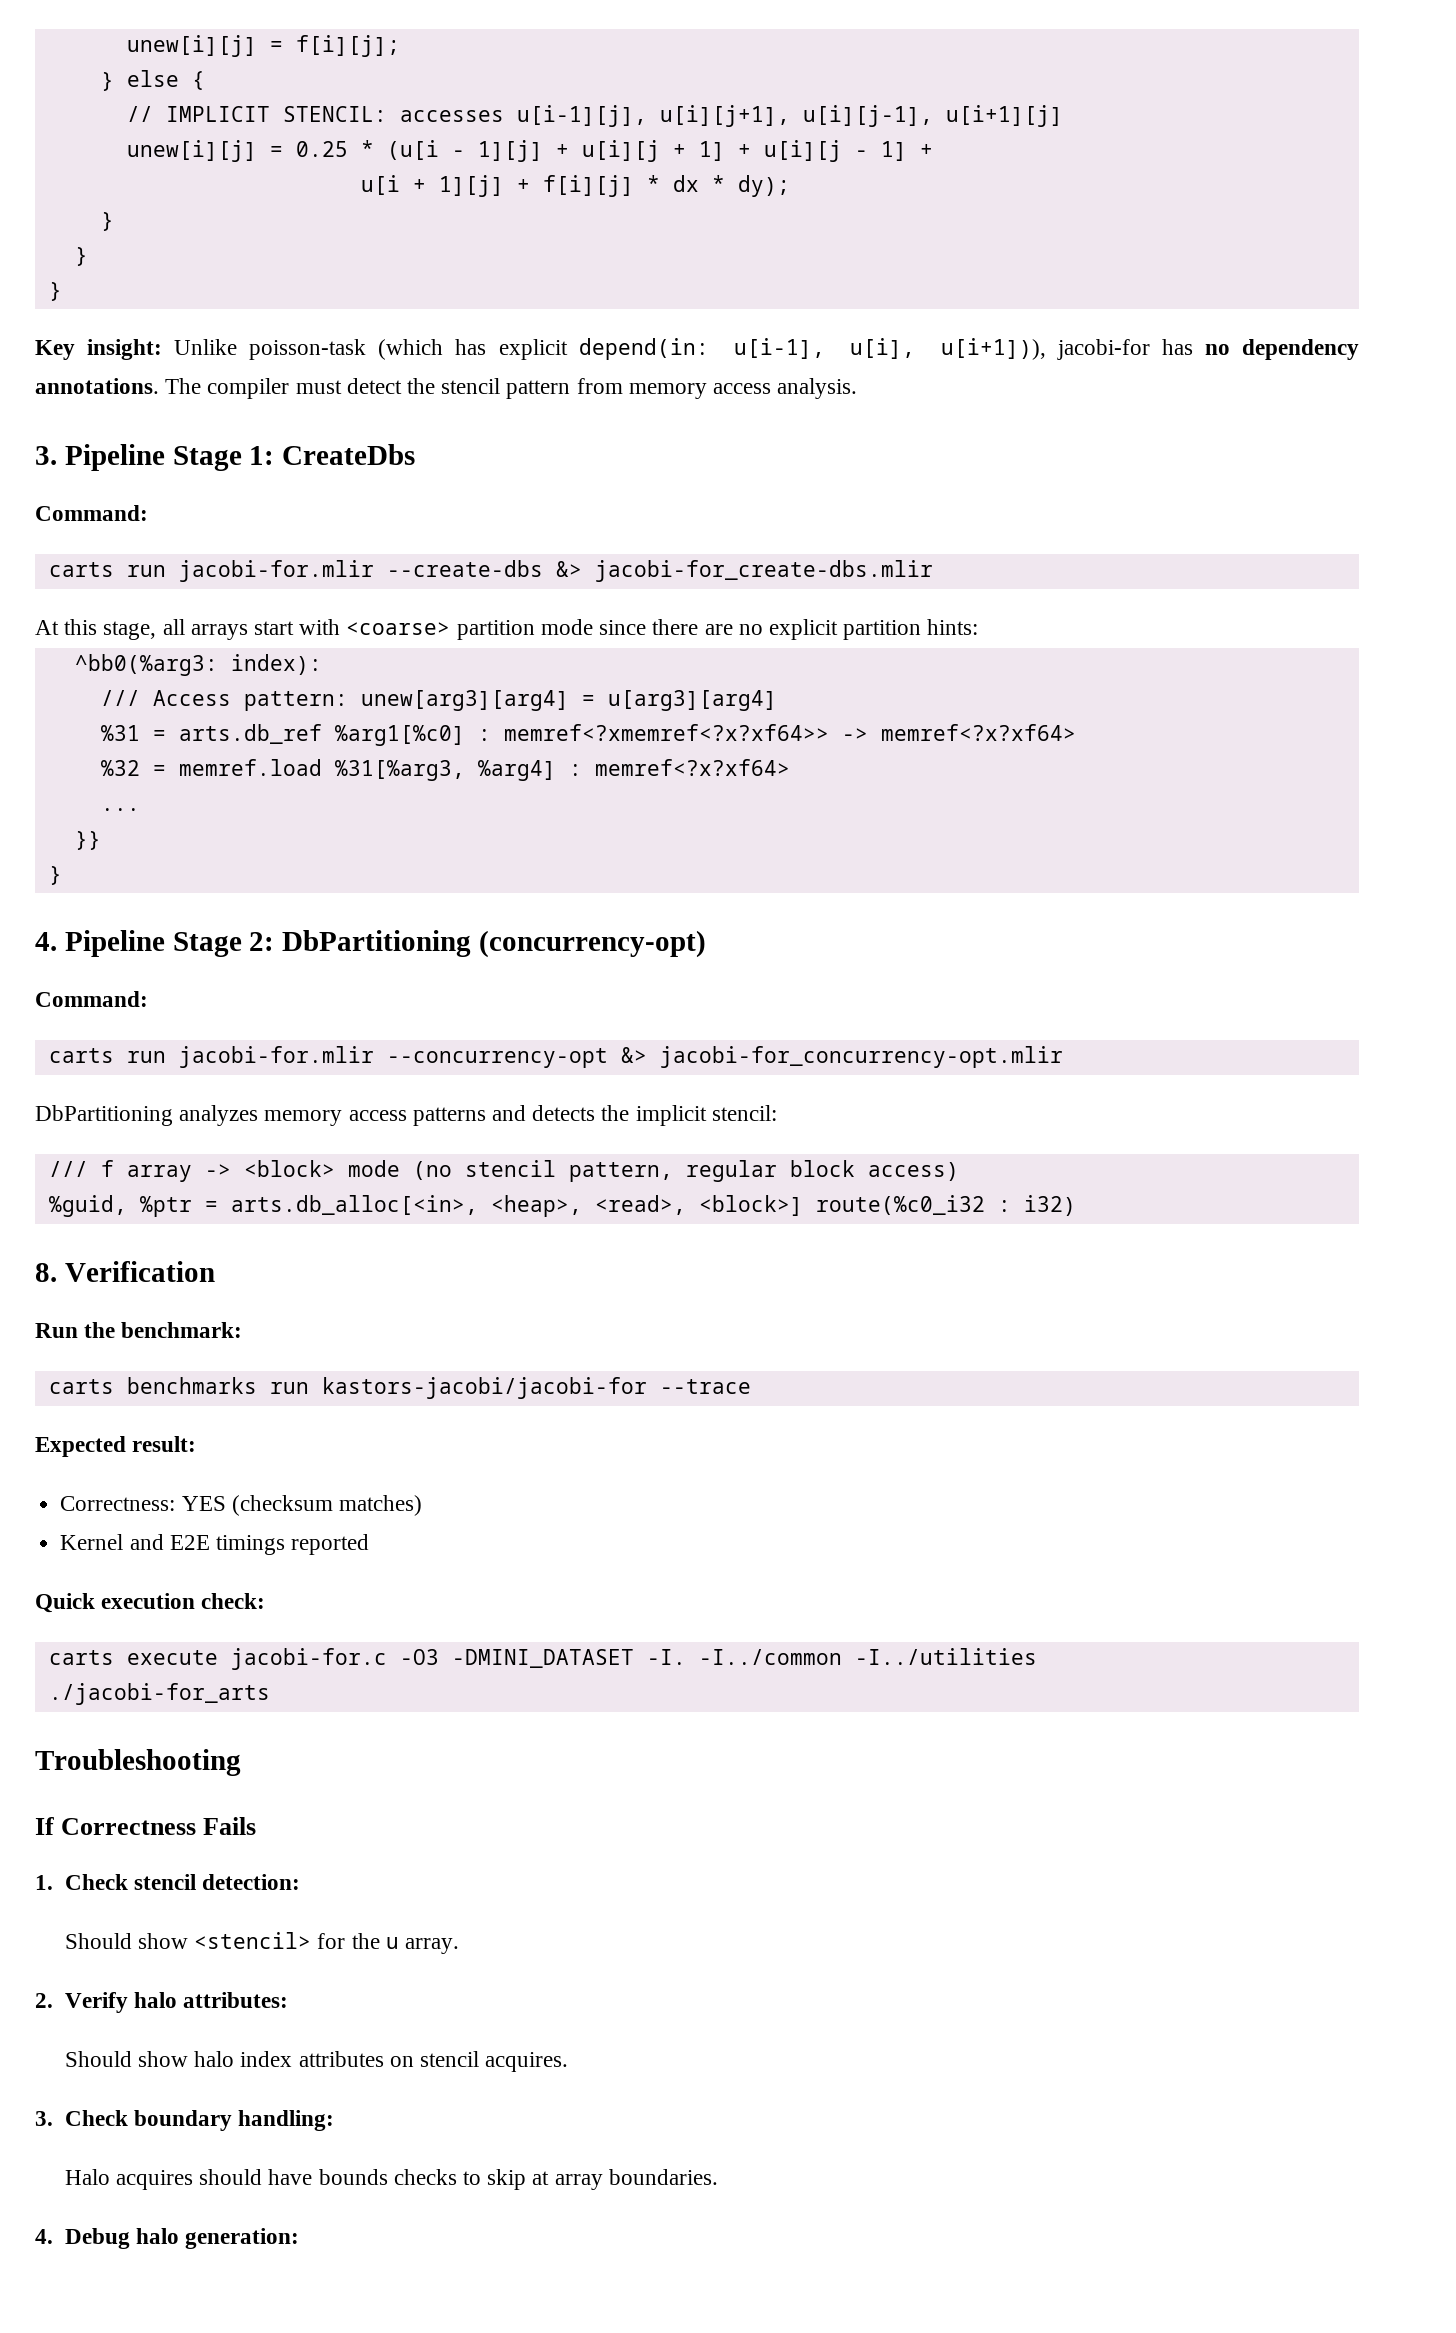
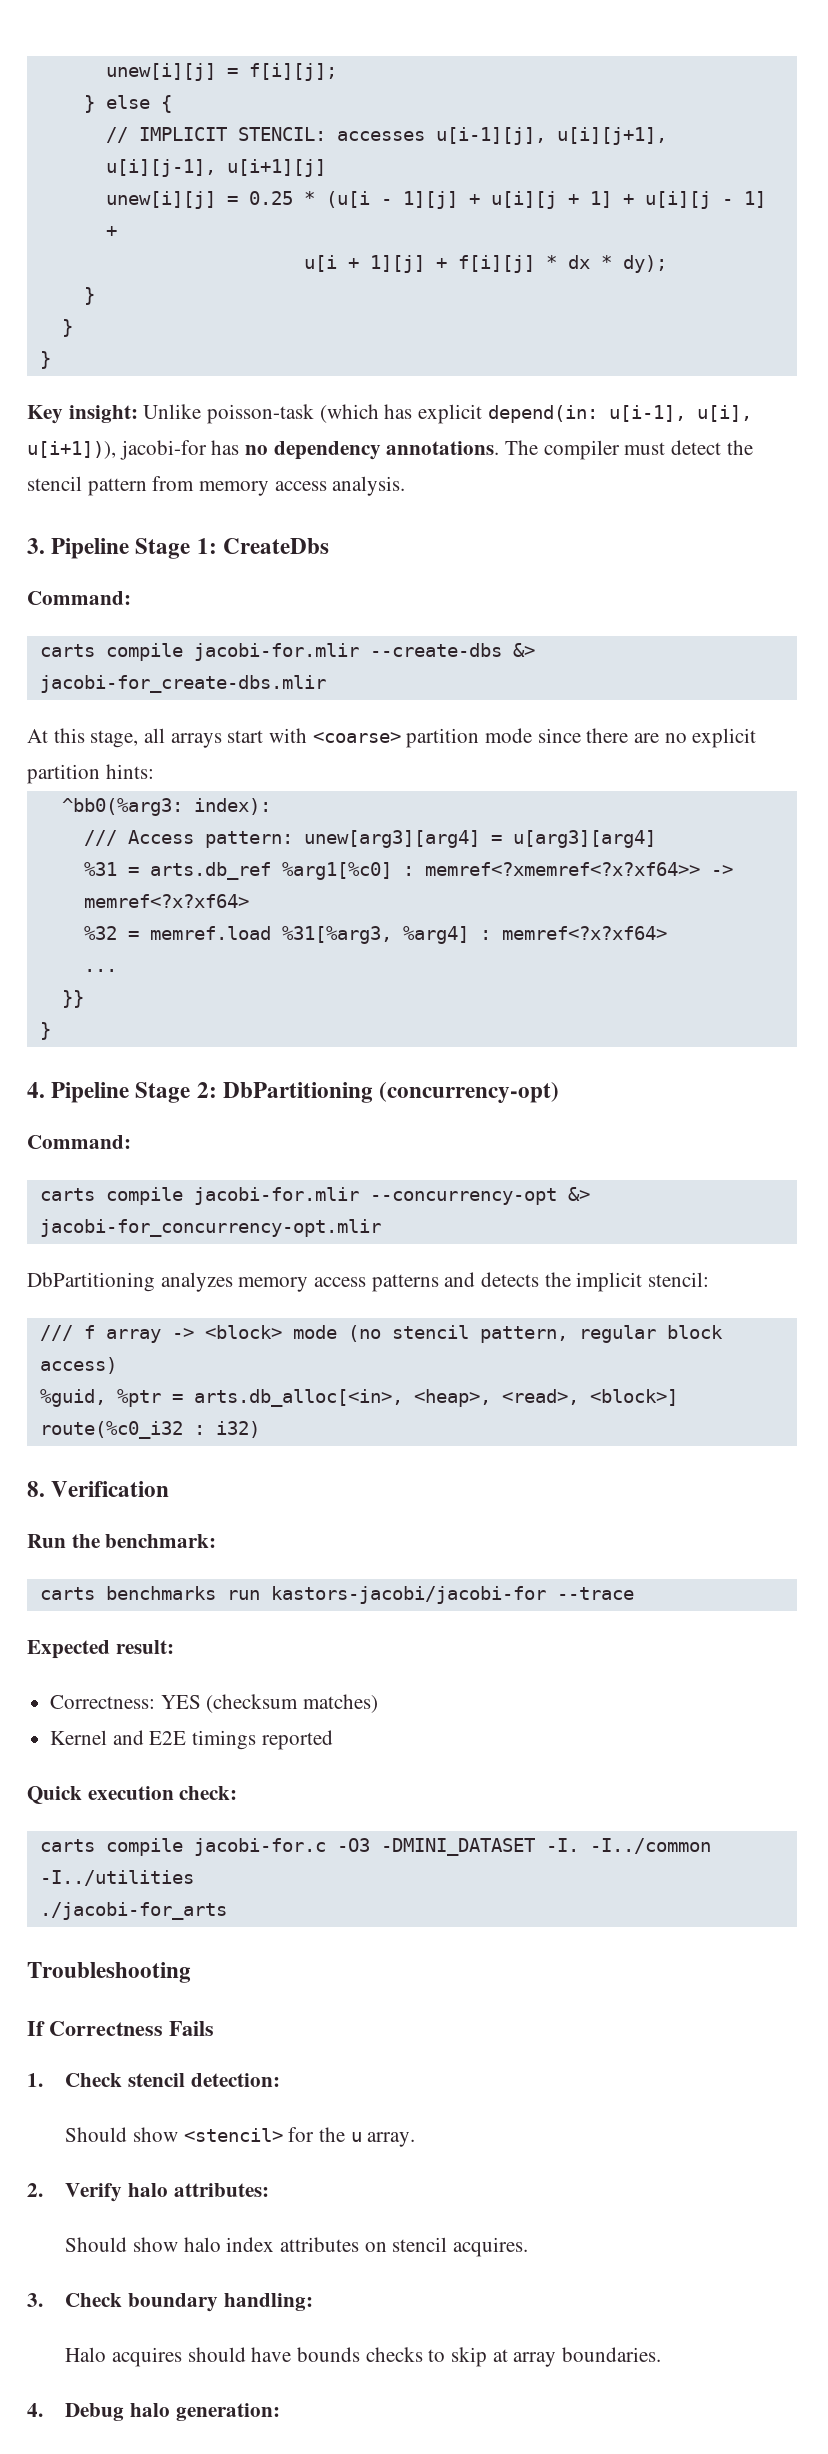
[126,565,166,577] run -> [105,643,183,661] compile
[126,1051,166,1063] run -> [105,1187,183,1205] compile
[126,1650,218,1665] execute -> [105,1838,183,1856] compile

